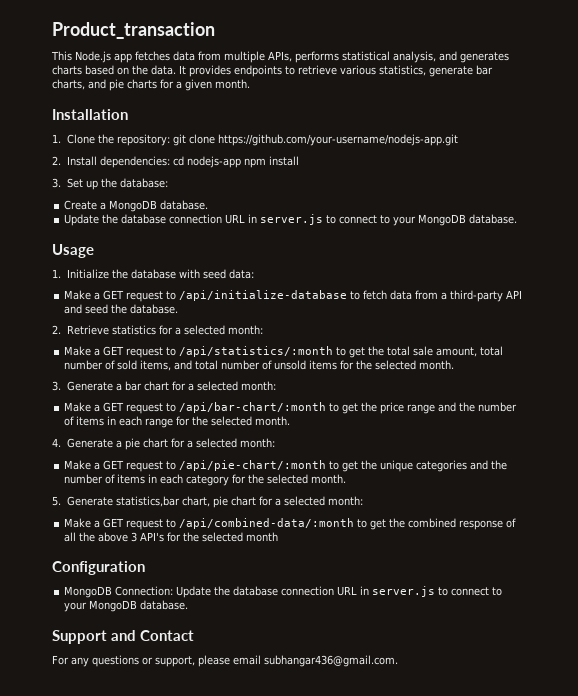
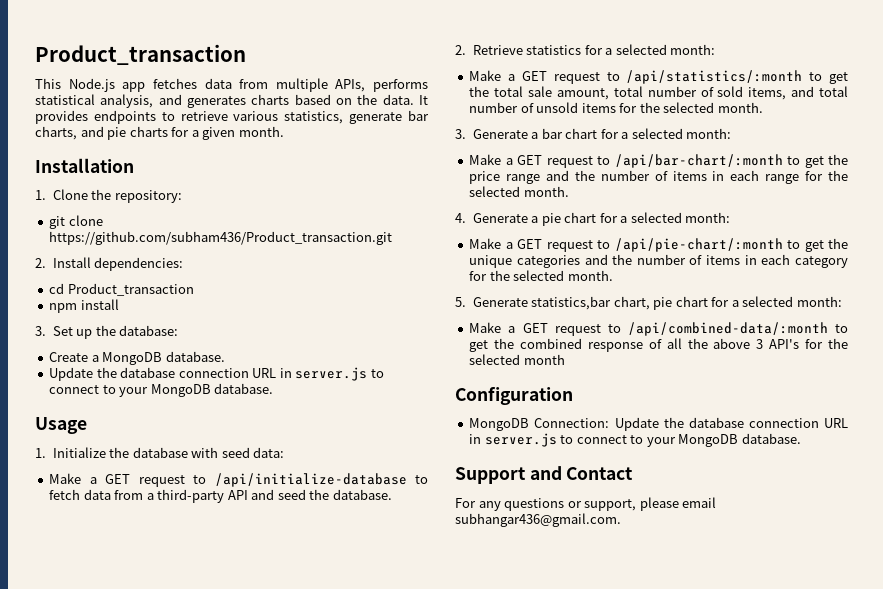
(170, 140) none -> (182, 196) //
[217,134,458,146] https://github.com/your-username/nodejs-app.git -> [49,231,393,245] https://github.com/subham436/Product_transaction.git
[172,156,241,168] cd nodejs-app -> [49,283,194,296] // cd Product_transaction //

